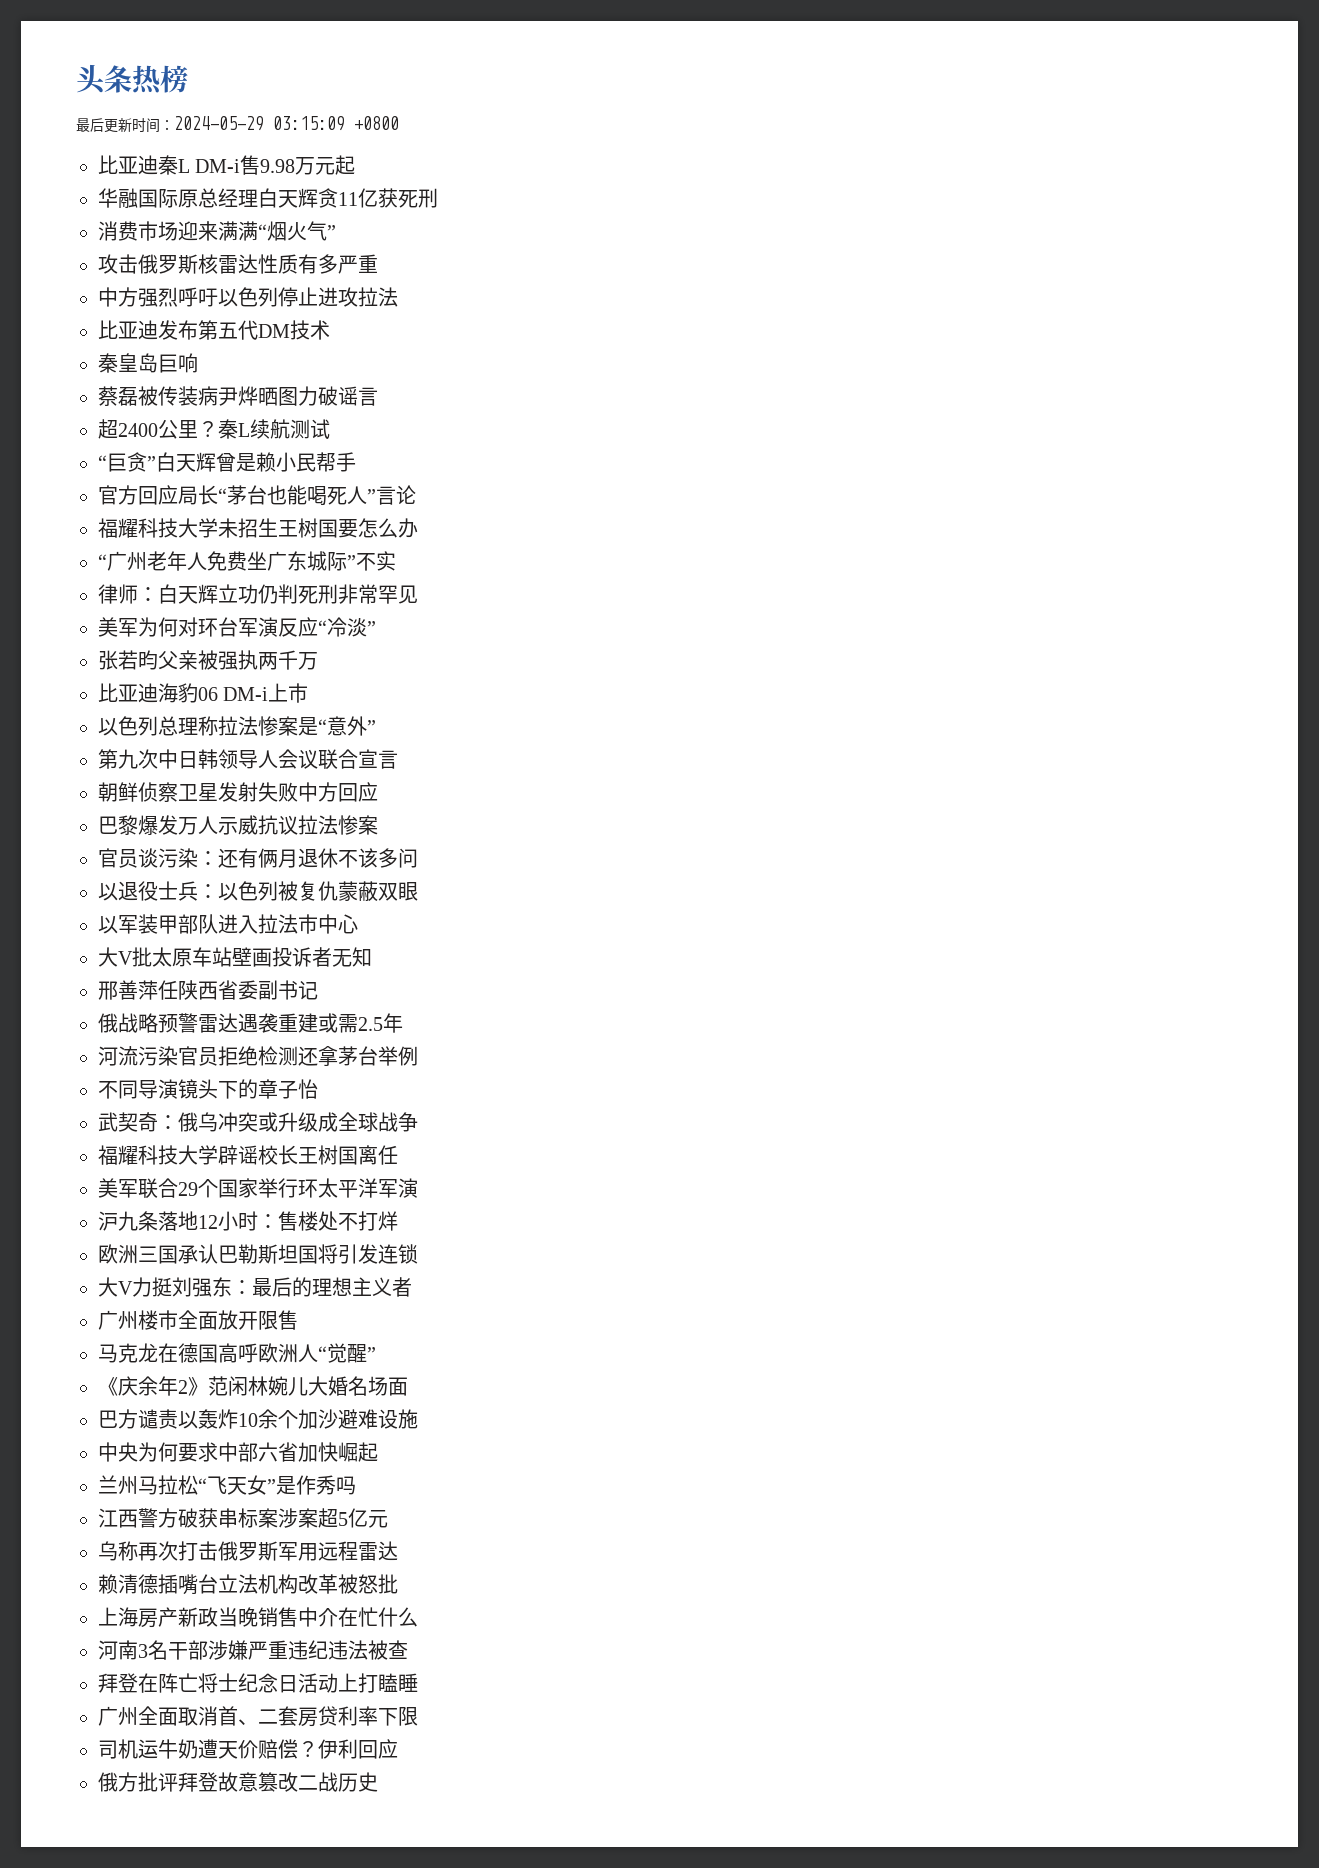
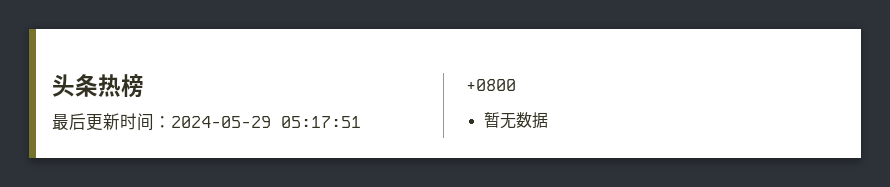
[273,116,345,131] 03:15:09 -> [281,116,361,128] 05:17:51
[98,155,356,175] [98,188,438,208] [98,221,336,241] [98,254,378,274] [98,287,398,307] [98,320,330,340] [98,353,198,373] [98,386,378,406] [98,419,330,439] [98,452,356,472] [98,485,416,506] [98,518,418,538] [98,551,396,571] [98,584,418,604] [98,617,376,637] [98,650,318,670] [98,683,309,703] [98,716,376,736] [98,749,398,770] [98,782,378,803] [98,815,378,836] [98,848,418,868] [98,881,418,902] [98,914,358,934] [98,947,372,967] [98,980,318,1000] [98,1013,403,1033] [98,1046,418,1067] [98,1079,318,1099] [98,1112,418,1132] [98,1145,398,1165] [98,1178,418,1199] [98,1211,398,1231] [98,1244,418,1264] [98,1277,412,1297] [98,1310,298,1330] [98,1343,376,1363] [98,1376,408,1396] [98,1409,418,1429] [98,1442,378,1462] [98,1475,356,1495] [98,1508,388,1528] [98,1541,398,1561] [98,1574,398,1595] [98,1607,418,1628] [98,1640,408,1660] [98,1673,418,1693] [98,1706,418,1727] [98,1739,398,1759] [98,1772,378,1792] 比亚迪秦L DM-i售9.98万元起 // 华融国际原总经理白天辉贪11亿获死刑 // 消费市场迎来满满“烟火气” // 攻击俄罗斯核雷达性质有多严重 // 中方强烈呼吁以色列停止进攻拉法 // 比亚迪发布第五代DM技术 // 秦皇岛巨响 // 蔡磊被传装病尹烨晒图力破谣言 // 超2400公里？秦L续航测试 // “巨贪”白天辉曾是赖小民帮手 // 官方回应局长“茅台也能喝死人”言论 // 福耀科技大学未招生王树国要怎么办 // “广州老年人免费坐广东城际”不实 // 律师：白天辉立功仍判死刑非常罕见 // 美军为何对环台军演反应“冷淡” // 张若昀父亲被强执两千万 // 比亚迪海豹06 DM-i上市 // 以色列总理称拉法惨案是“意外” // 第九次中日韩领导人会议联合宣言 // 朝鲜侦察卫星发射失败中方回应 // 巴黎爆发万人示威抗议拉法惨案 // 官员谈污染：还有俩月退休不该多问 // 以退役士兵：以色列被复仇蒙蔽双眼 // 以军装甲部队进入拉法市中心 // 大V批太原车站壁画投诉者无知 // 邢善萍任陕西省委副书记 // 俄战略预警雷达遇袭重建或需2.5年 // 河流污染官员拒绝检测还拿茅台举例 // 不同导演镜头下的章子怡 // 武契奇：俄乌冲突或升级成全球战争 // 福耀科技大学辟谣校长王树国离任 // 美军联合29个国家举行环太平洋军演 // 沪九条落地12小时：售楼处不打烊 // 欧洲三国承认巴勒斯坦国将引发连锁 // 大V力挺刘强东：最后的理想主义者 // 广州楼市全面放开限售 // 马克龙在德国高呼欧洲人“觉醒” // 《庆余年2》范闲林婉儿大婚名场面 // 巴方谴责以轰炸10余个加沙避难设施 // 中央为何要求中部六省加快崛起 // 兰州马拉松“飞天女”是作秀吗 // 江西警方破获串标案涉案超5亿元 // 乌称再次打击俄罗斯军用远程雷达 // 赖清德插嘴台立法机构改革被怒批 // 上海房产新政当晚销售中介在忙什么 // 河南3名干部涉嫌严重违纪违法被查 // 拜登在阵亡将士纪念日活动上打瞌睡 // 广州全面取消首、二套房贷利率下限 // 司机运牛奶遭天价赔偿？伊利回应 // 俄方批评拜登故意篡改二战历史 -> [483,112,548,129] 暂无数据

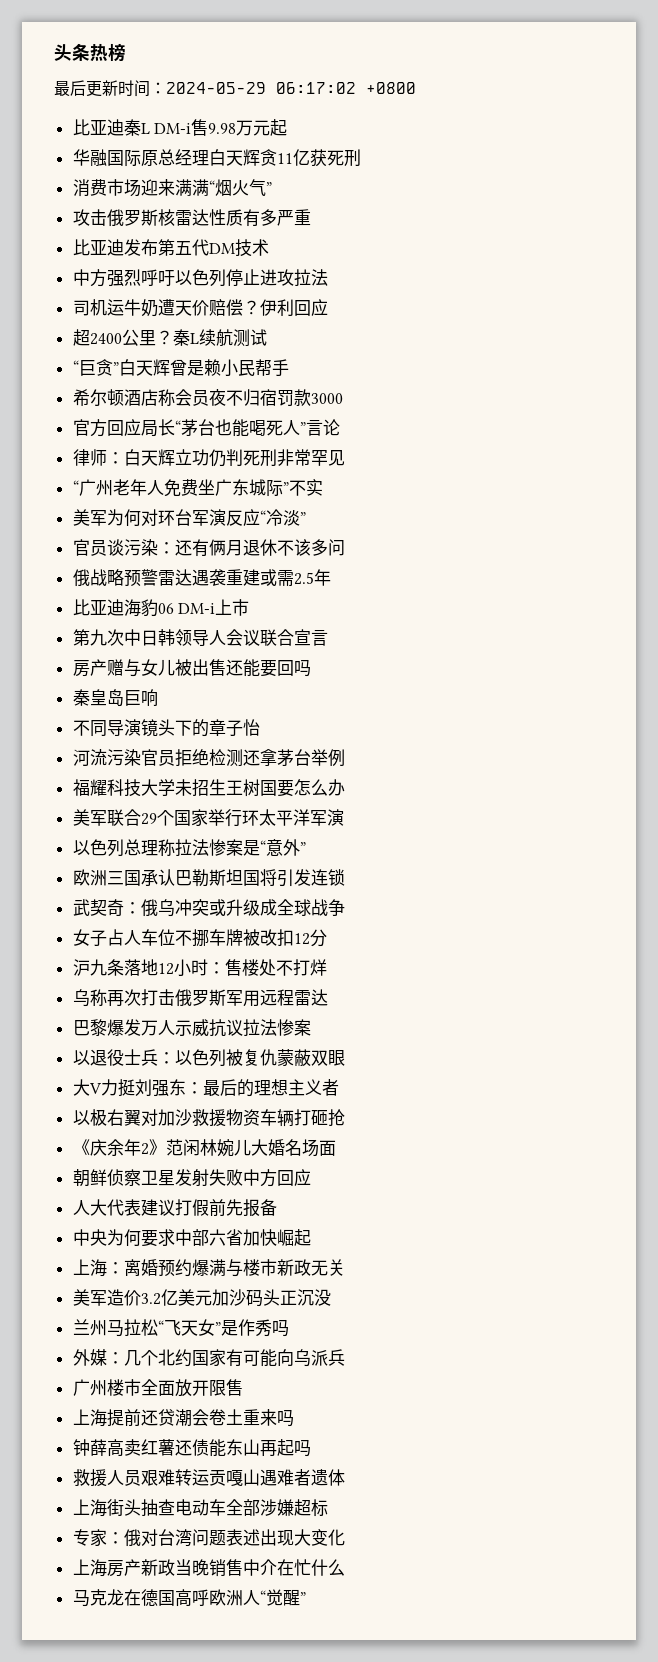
[281,116,361,128] 05:17:51 -> [276,82,356,94] 06:17:02
[483,112,548,129] 暂无数据 -> [72,119,288,136] [72,149,361,167] [72,179,272,197] [72,209,311,227] [72,239,269,257] [72,269,328,287] [72,299,328,317] [72,329,267,347] [72,359,289,377] [72,389,343,407] [72,419,340,437] [72,449,345,467] [72,479,323,497] [72,509,306,526] [72,539,345,557] [72,569,331,587] [72,599,250,617] [72,629,328,646] [72,659,311,677] [72,689,158,707] [72,719,260,737] [72,749,345,767] [72,779,345,797] [72,809,344,827] [72,839,306,857] [72,869,345,887] [72,899,345,917] [72,929,327,947] [72,959,327,977] [72,989,328,1007] [72,1019,311,1037] [72,1049,345,1067] [72,1079,339,1097] [72,1109,345,1127] [72,1139,336,1157] [72,1169,311,1187] [72,1199,277,1217] [72,1229,311,1247] [72,1259,345,1277] [72,1289,331,1307] [72,1319,289,1337] [72,1349,345,1367] [72,1379,243,1397] [72,1409,294,1427] [72,1439,311,1457] [72,1469,345,1487] [72,1499,328,1517] [72,1529,345,1547] [72,1559,345,1577] [72,1589,306,1607] 比亚迪秦L DM-i售9.98万元起 // 华融国际原总经理白天辉贪11亿获死刑 // 消费市场迎来满满“烟火气” // 攻击俄罗斯核雷达性质有多严重 // 比亚迪发布第五代DM技术 // 中方强烈呼吁以色列停止进攻拉法 // 司机运牛奶遭天价赔偿？伊利回应 // 超2400公里？秦L续航测试 // “巨贪”白天辉曾是赖小民帮手 // 希尔顿酒店称会员夜不归宿罚款3000 // 官方回应局长“茅台也能喝死人”言论 // 律师：白天辉立功仍判死刑非常罕见 // “广州老年人免费坐广东城际”不实 // 美军为何对环台军演反应“冷淡” // 官员谈污染：还有俩月退休不该多问 // 俄战略预警雷达遇袭重建或需2.5年 // 比亚迪海豹06 DM-i上市 // 第九次中日韩领导人会议联合宣言 // 房产赠与女儿被出售还能要回吗 // 秦皇岛巨响 // 不同导演镜头下的章子怡 // 河流污染官员拒绝检测还拿茅台举例 // 福耀科技大学未招生王树国要怎么办 // 美军联合29个国家举行环太平洋军演 // 以色列总理称拉法惨案是“意外” // 欧洲三国承认巴勒斯坦国将引发连锁 // 武契奇：俄乌冲突或升级成全球战争 // 女子占人车位不挪车牌被改扣12分 // 沪九条落地12小时：售楼处不打烊 // 乌称再次打击俄罗斯军用远程雷达 // 巴黎爆发万人示威抗议拉法惨案 // 以退役士兵：以色列被复仇蒙蔽双眼 // 大V力挺刘强东：最后的理想主义者 // 以极右翼对加沙救援物资车辆打砸抢 // 《庆余年2》范闲林婉儿大婚名场面 // 朝鲜侦察卫星发射失败中方回应 // 人大代表建议打假前先报备 // 中央为何要求中部六省加快崛起 // 上海：离婚预约爆满与楼市新政无关 // 美军造价3.2亿美元加沙码头正沉没 // 兰州马拉松“飞天女”是作秀吗 // 外媒：几个北约国家有可能向乌派兵 // 广州楼市全面放开限售 // 上海提前还贷潮会卷土重来吗 // 钟薛高卖红薯还债能东山再起吗 // 救援人员艰难转运贡嘎山遇难者遗体 // 上海街头抽查电动车全部涉嫌超标 // 专家：俄对台湾问题表述出现大变化 // 上海房产新政当晚销售中介在忙什么 // 马克龙在德国高呼欧洲人“觉醒”

